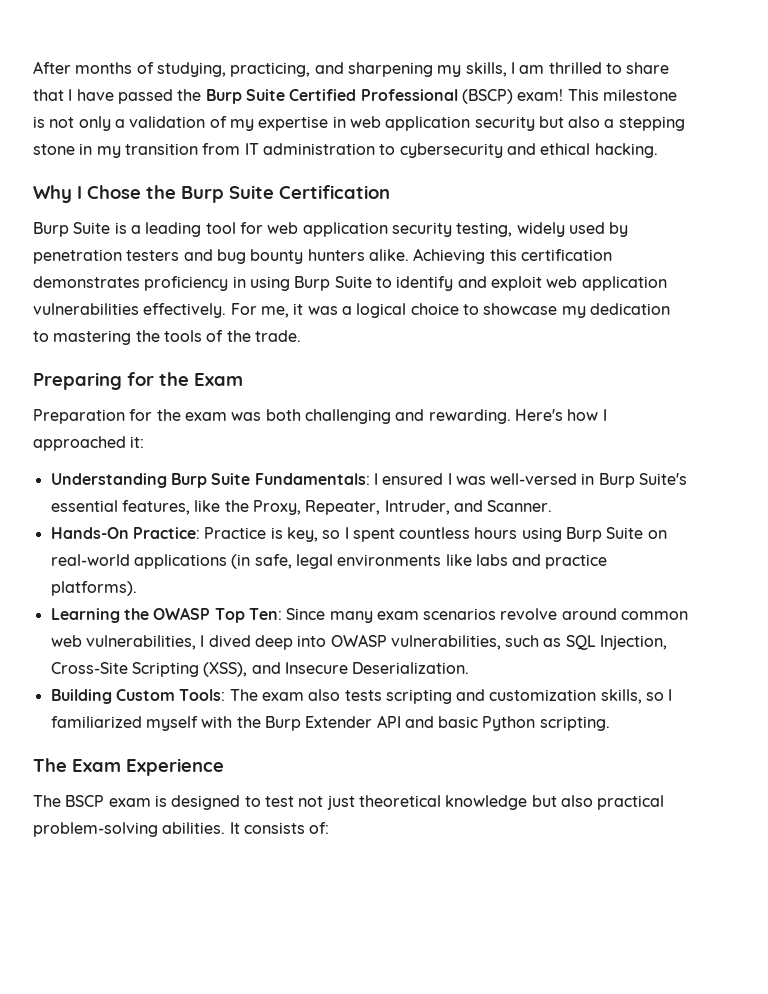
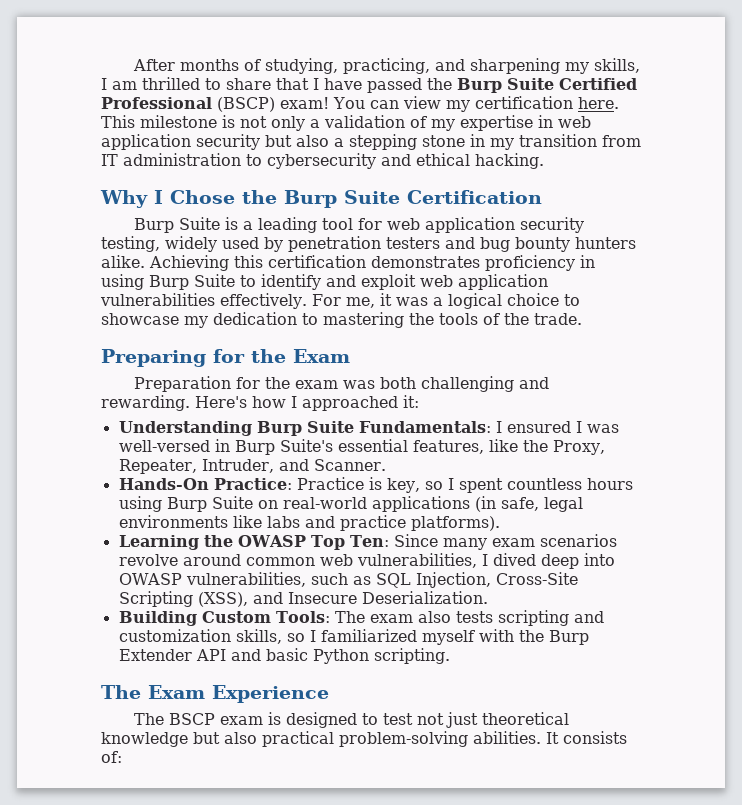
(564, 95) none -> [333,96,619,112] You can view my certification here.

